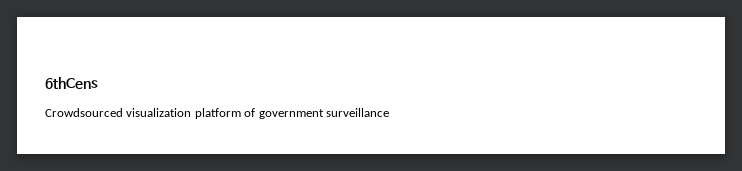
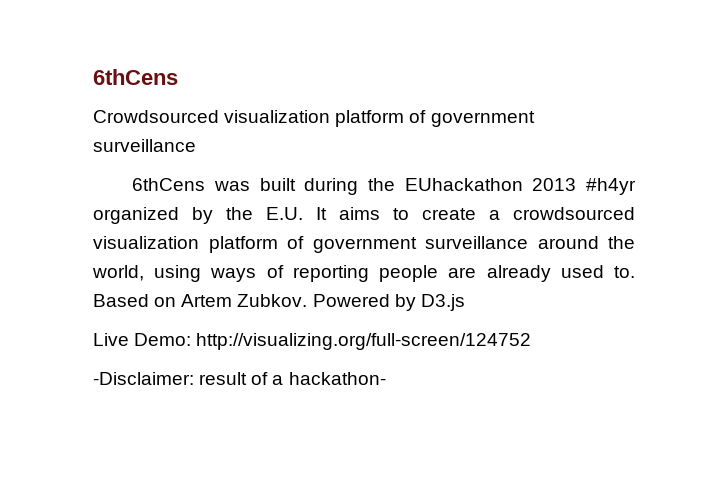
(389, 112) none -> [132,178,636,195] [93,207,635,224] [93,236,635,253] [92,265,635,282] [93,294,465,311] [93,333,532,350] [93,372,386,385] // 6thCens was built during the EUhackathon 2013 #h4yr organized by the E.U. It aims to create a crowdsourced visualization platform of government surveillance around the world, using ways of reporting people are already used to. Based on Artem Zubkov. Powered by D3.js // Live Demo: http://visualizing.org/full-screen/124752 // -Disclaimer: result of a hackathon-

